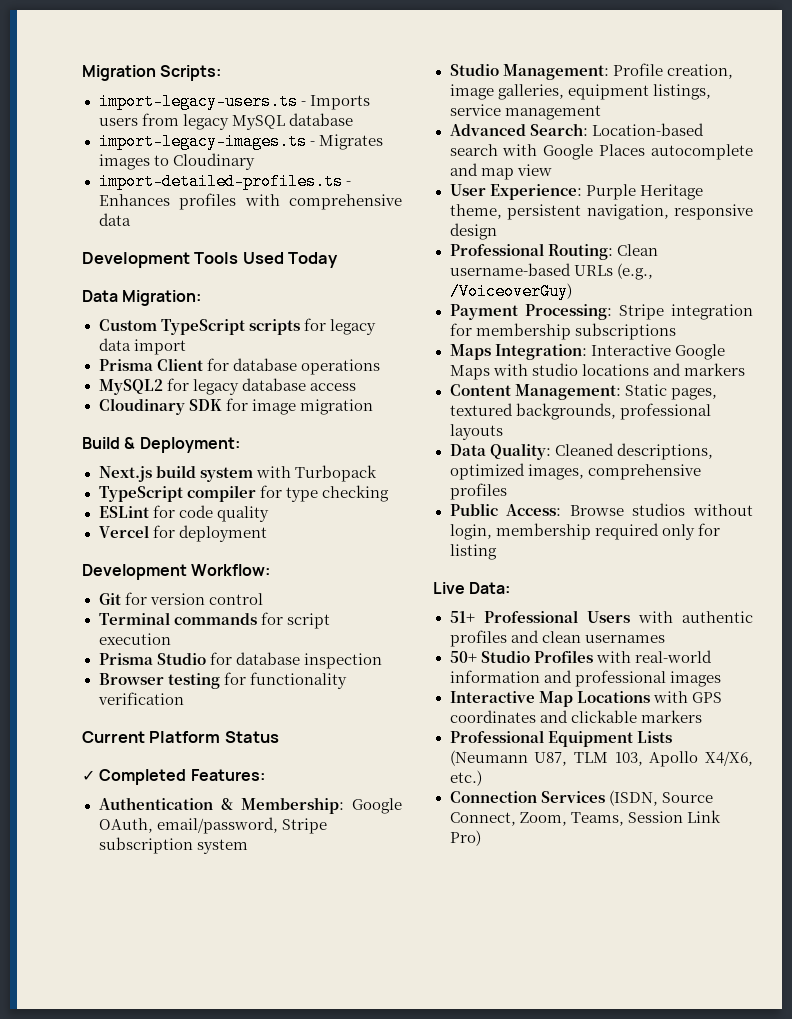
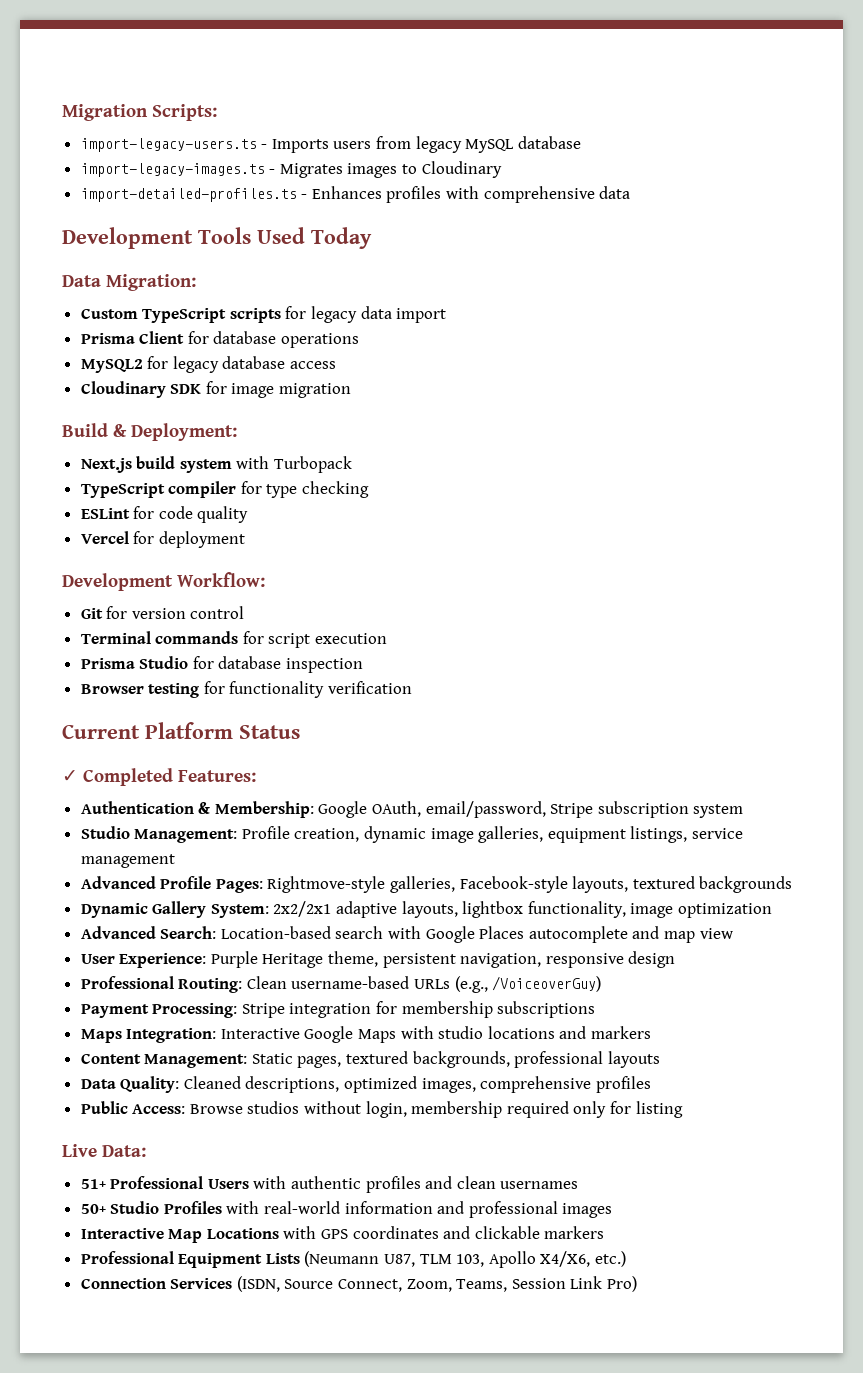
(733, 71) none -> [364,826,427,843] dynamic
(601, 112) none -> [80,876,793,893] [80,901,773,918] // Advanced Profile Pages: Rightmove-style galleries, Facebook-style layouts, textured backgrounds // Dynamic Gallery System: 2x2/2x1 adaptive layouts, lightbox functionality, image optimization

